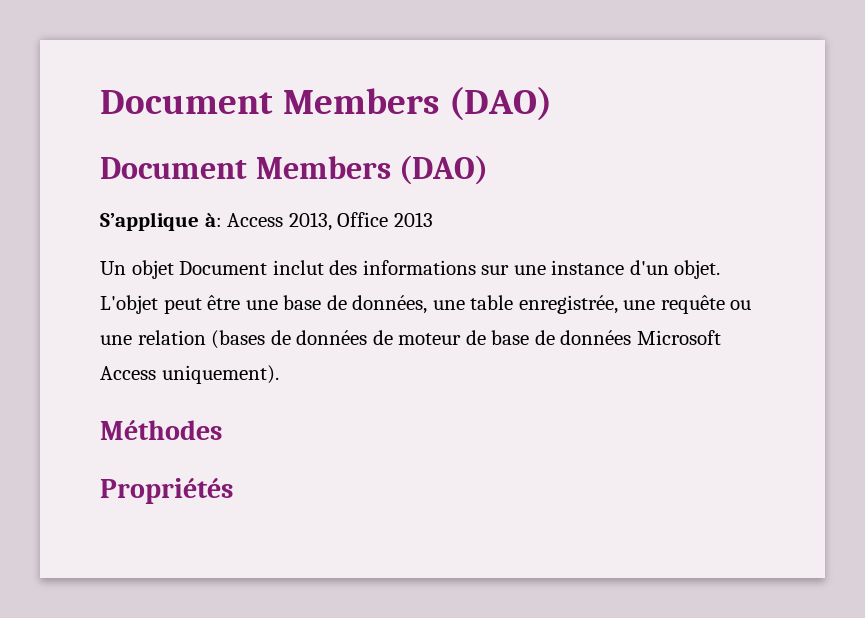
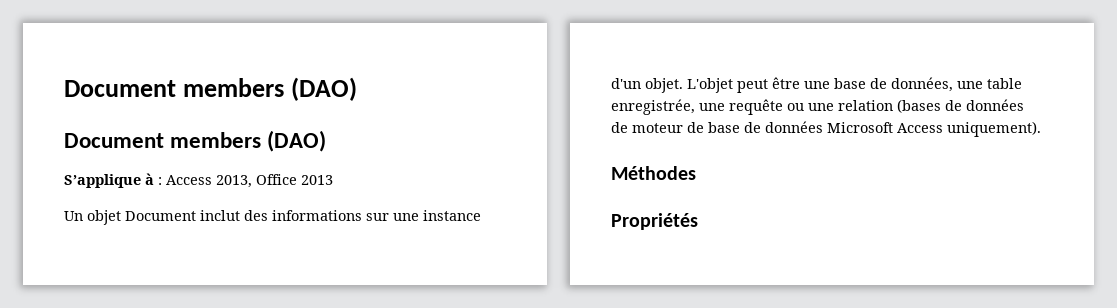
[100,88,439,114] Document Members -> [64,78,284,97] Document members
[255,156,391,179] Members -> [170,132,262,148] members
[204,213,222,227] à: -> [145,173,162,185] à :

